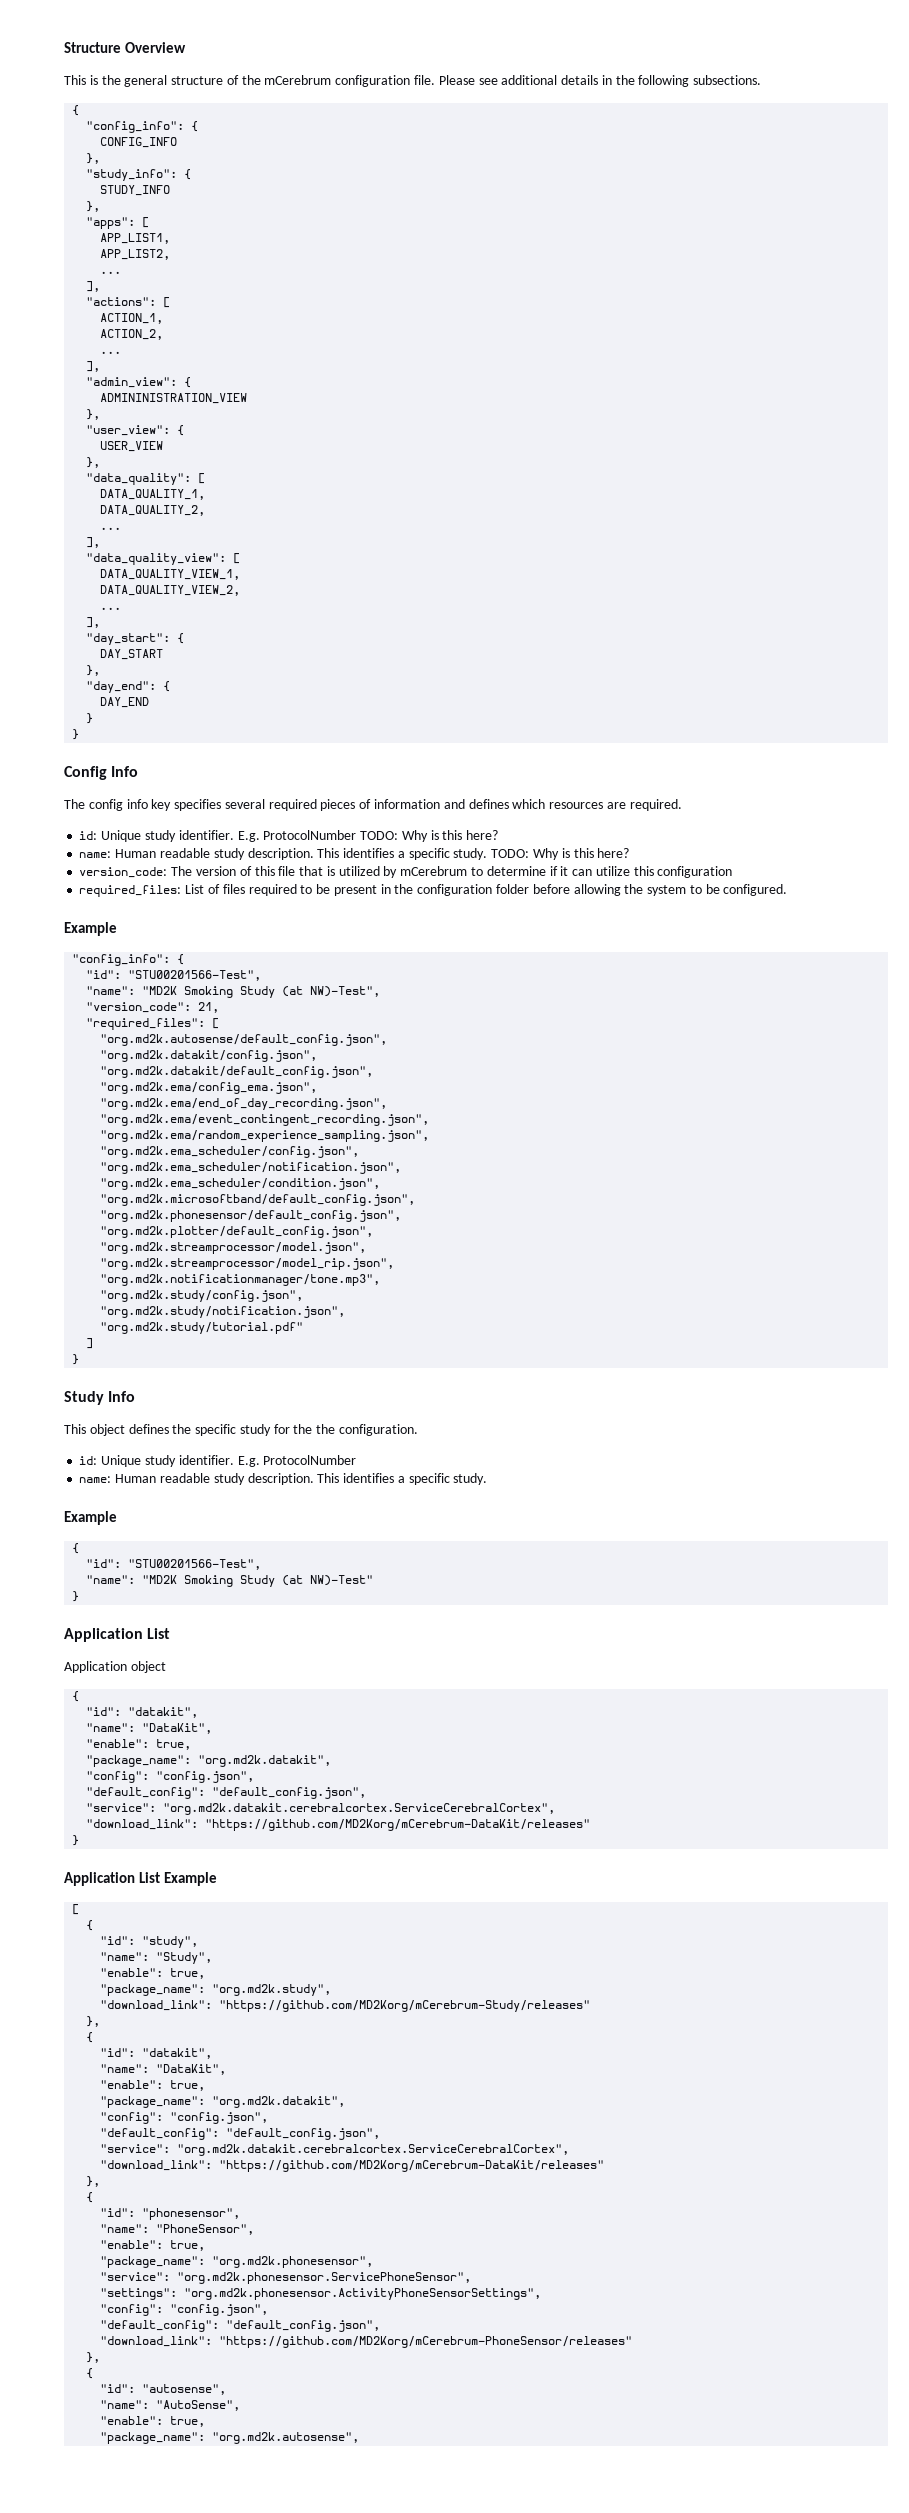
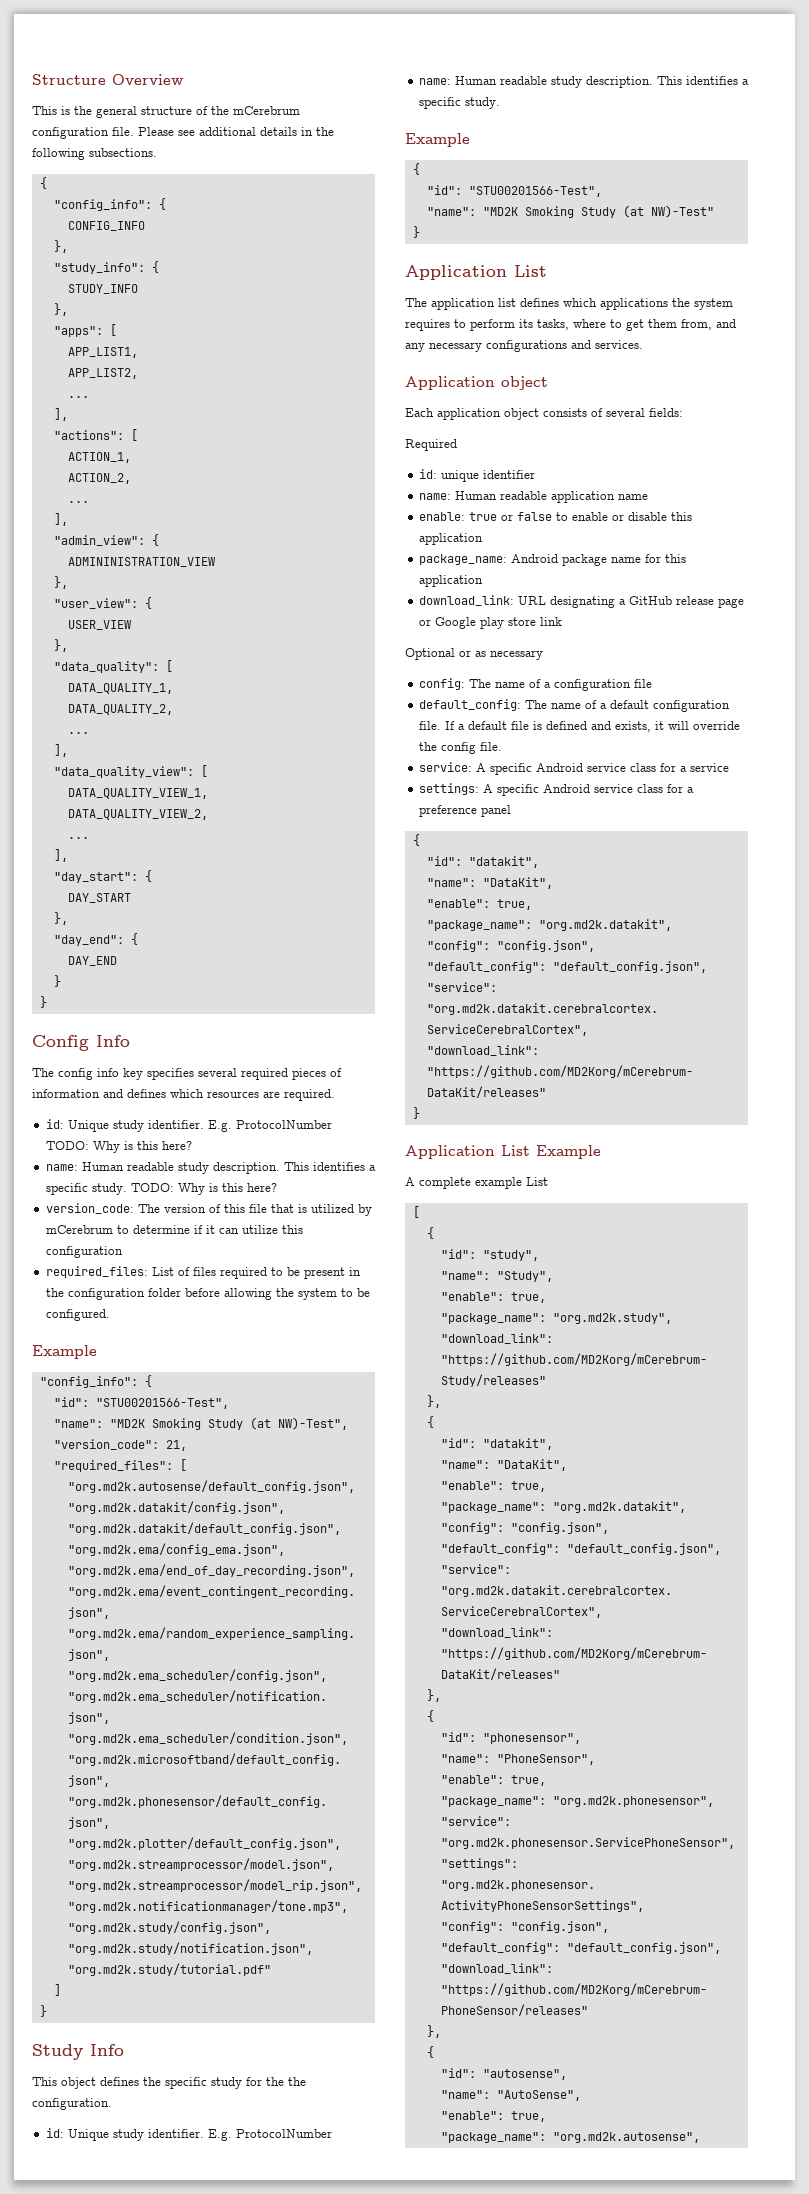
[64,1661,166,1673] Application object -> [405,298,733,310] [405,319,736,331] [405,340,643,352] [405,376,548,390] [405,408,683,420] [405,439,457,451] [418,469,535,482] [418,491,648,503] [418,512,692,521] [418,533,483,545] [418,554,686,566] [418,575,483,587] [418,595,744,608] [418,617,562,629] [405,648,543,660] [418,678,652,691] [418,699,730,712] [418,721,740,732] [418,742,502,754] [418,762,729,775] [418,783,694,796] [418,805,511,817] The application list defines which applications the system requires to perform its tasks, where to get them from, and any necessary configurations and services. // Application object // Each application object consists of several fields: // Required // id: unique identifier // name: Human readable application name // enable: true or false to enable or disable this application // package_name: Android package name for this application // download_link: URL designating a GitHub release page or Google play store link // Optional or as necessary // config: The name of a configuration file // default_config: The name of a default configuration file. If a default file is defined and exists, it will override the config file. // service: A specific Android service class for a service // settings: A specific Android service class for a preference panel
(217, 1879) none -> [405,1177,548,1189] // A complete example List

